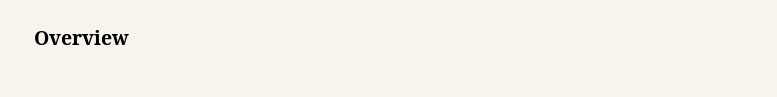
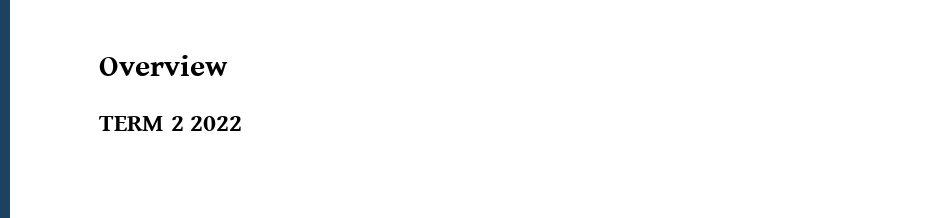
(129, 37) none -> [99,116,243,131] // TERM 2 2022

